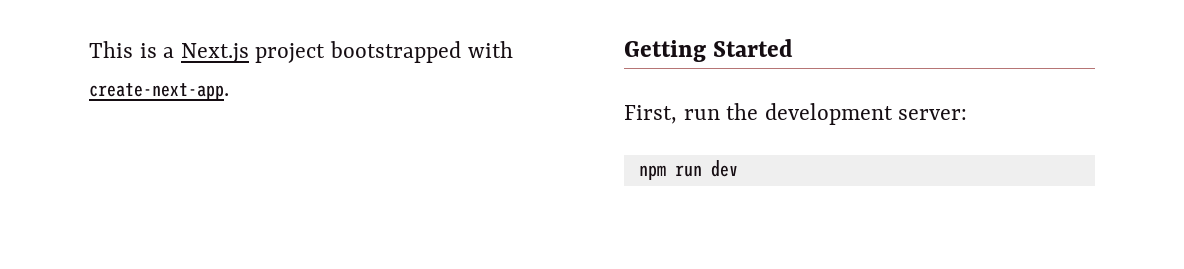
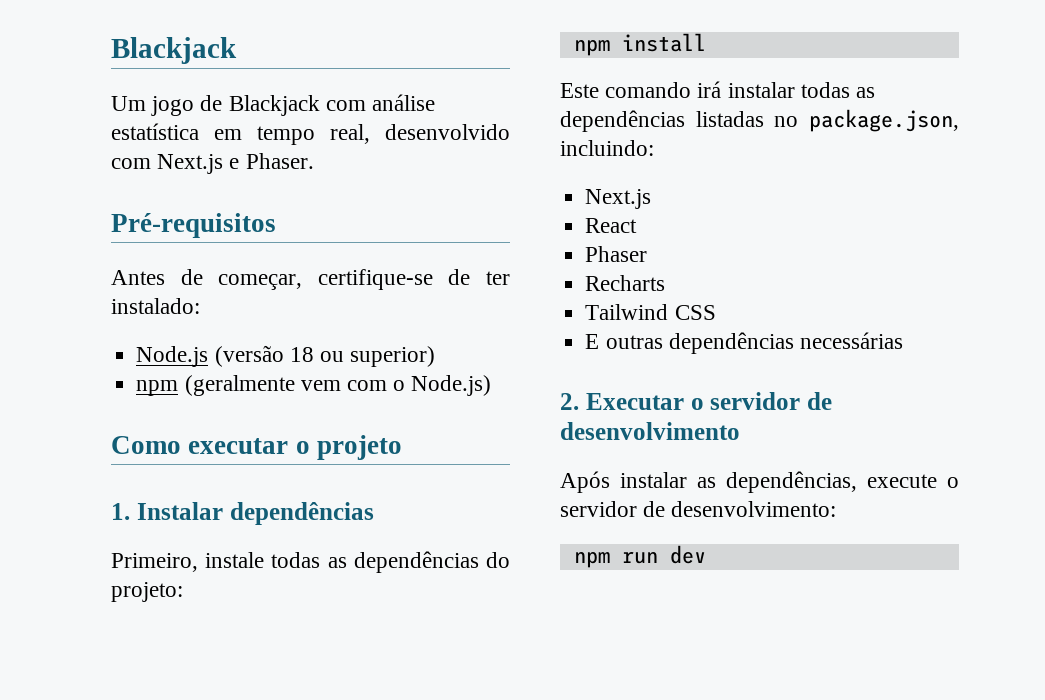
[89,41,513,63] [89,83,229,100] [624,39,794,62] [624,103,968,125] This is a Next.js project bootstrapped with create-next-app. // Getting Started // First, run the development server: -> [111,37,237,64] [111,94,436,116] [111,123,510,145] [111,153,314,174] [111,213,276,238] [111,269,510,290] [111,298,200,314] [136,345,436,367] [136,375,492,396] [111,435,402,460] [111,502,374,525] [111,551,510,573] [111,582,183,602] [573,33,706,56] [560,81,876,98] [560,109,959,132] [560,140,654,156] [585,189,652,209] [585,218,638,233] [585,246,648,262] [585,275,666,291] [585,304,716,320] [585,332,903,354] [560,392,832,410] [560,422,740,440] [560,471,959,493] [560,501,837,517] Blackjack // Um jogo de Blackjack com análise estatística em tempo real, desenvolvido com Next.js e Phaser. // Pré-requisitos // Antes de começar, certifique-se de ter instalado: // Node.js (versão 18 ou superior) // npm (geralmente vem com o Node.js) // Como executar o projeto // 1. Instalar dependências // Primeiro, instale todas as dependências do projeto: // npm install // Este comando irá instalar todas as dependências listadas no package.json, incluindo: // Next.js // React // Phaser // Recharts // Tailwind CSS // E outras dependências necessárias // 2. Executar o servidor de desenvolvimento // Após instalar as dependências, execute o servidor de desenvolvimento:

